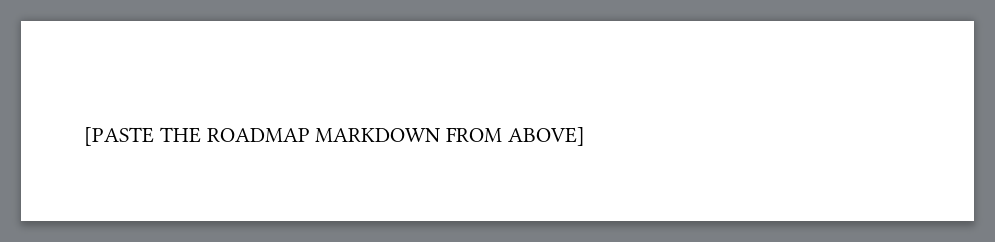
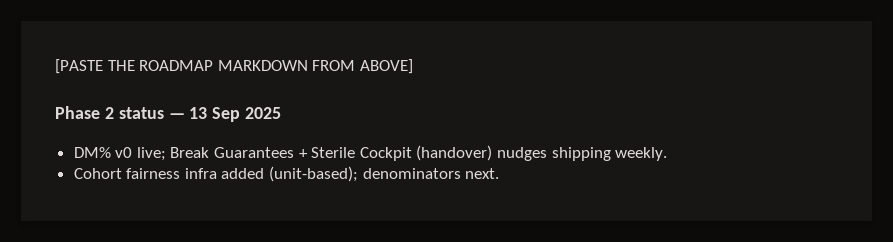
(586, 136) none -> [55,106,282,122] [73,145,668,161] [73,166,500,182] // Phase 2 status — 13 Sep 2025 // DM% v0 live; Break Guarantees + Sterile Cockpit (handover) nudges shipping weekly. // Cohort fairness infra added (unit-based); denominators next.

